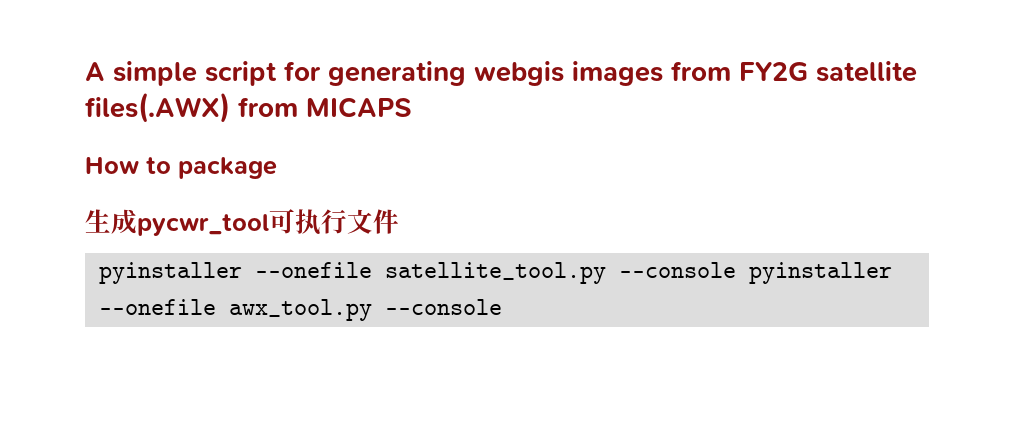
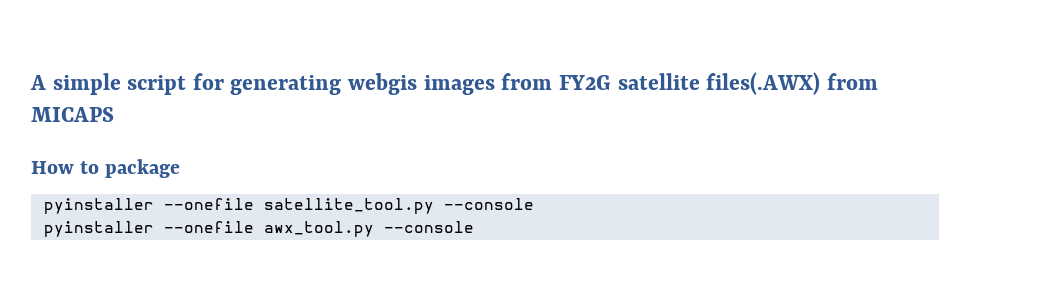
[85,209,399,236] // 生成pycwr_tool可执行文件 -> (181, 168) none
(736, 270) none -> (534, 204) //

